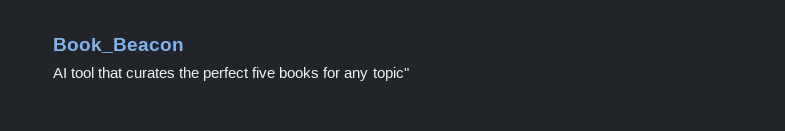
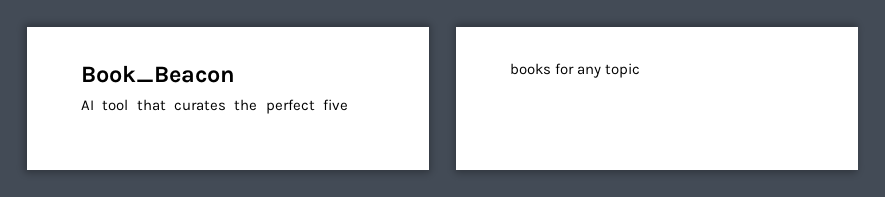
[372,67,409,81] topic" -> [605,63,641,78] topic

